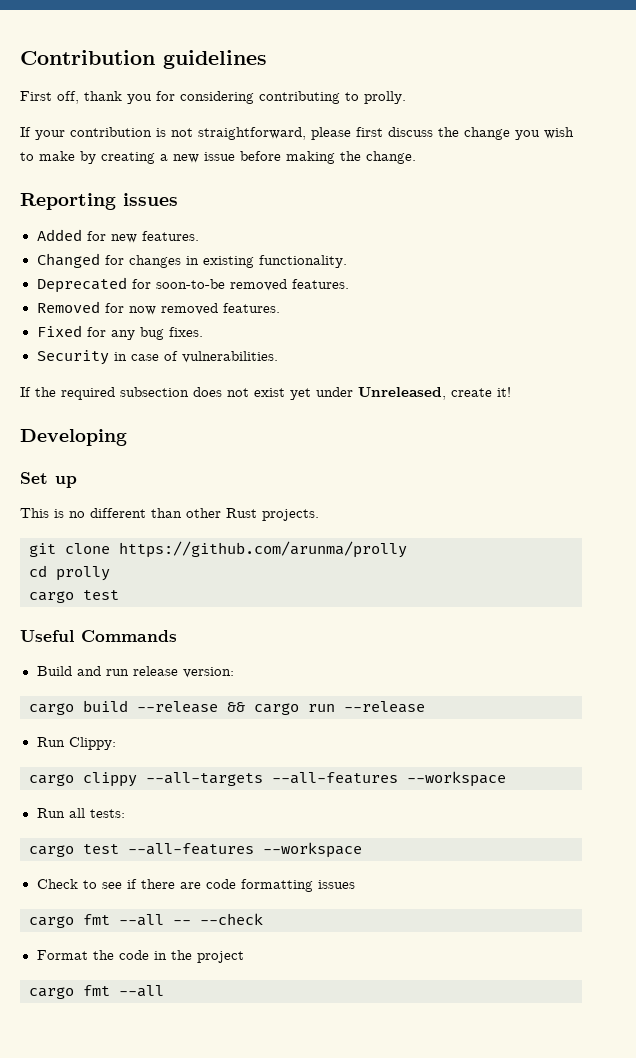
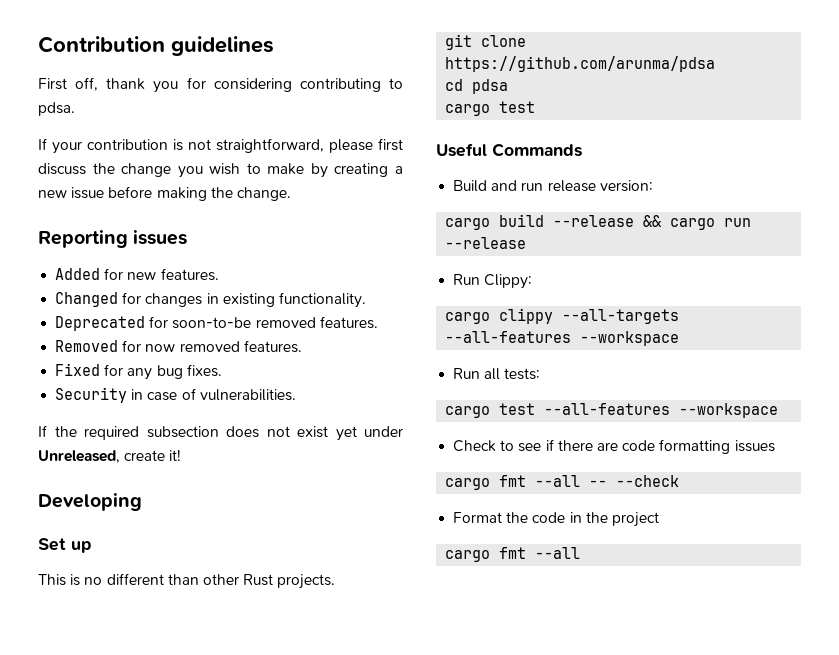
[364,91,406,104] prolly. -> [38,102,75,116] pdsa.
[119,541,407,558] https://github.com/arunma/prolly -> [445,56,716,72] https://github.com/arunma/pdsa
[56,566,110,581] prolly -> [472,79,509,94] pdsa

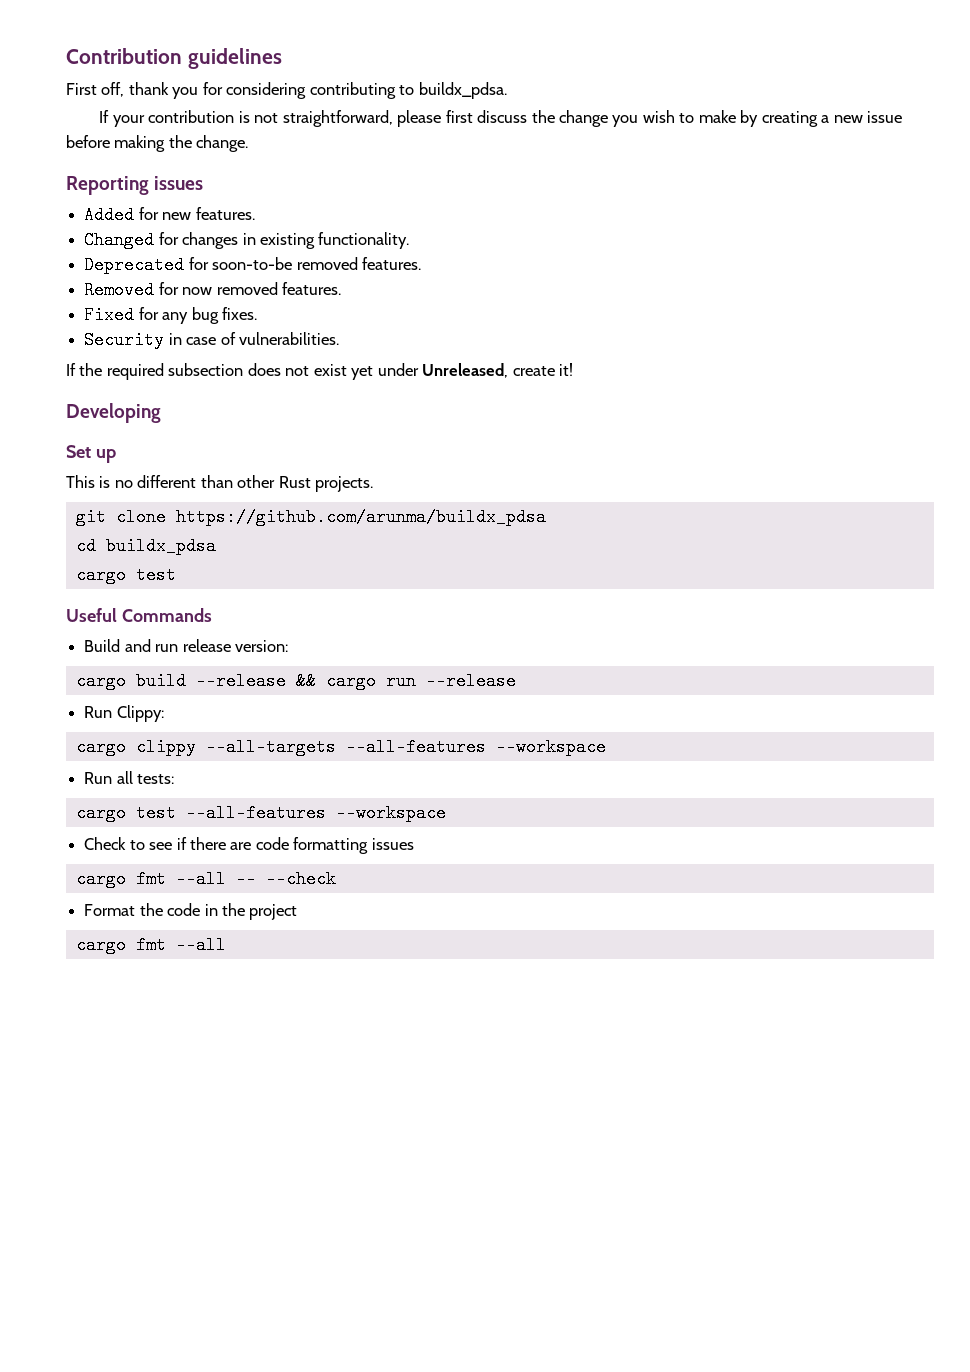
[38,102,75,116] pdsa. -> [418,82,507,99] buildx_pdsa.
[445,56,716,72] https://github.com/arunma/pdsa -> [175,508,546,526] https://github.com/arunma/buildx_pdsa
[472,79,509,94] pdsa -> [105,537,216,555] buildx_pdsa

